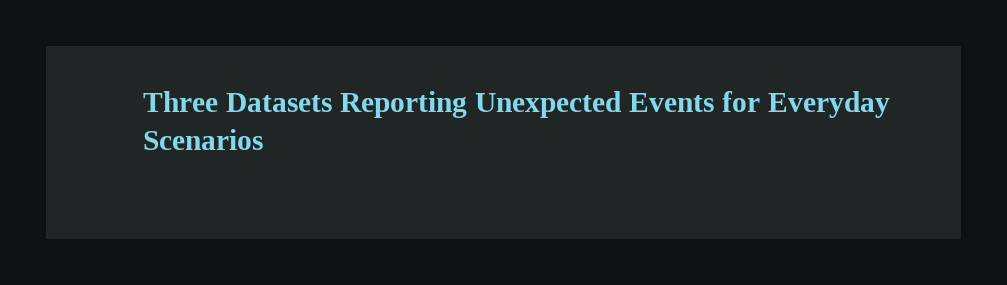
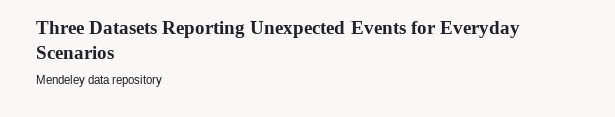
(263, 139) none -> [36,75,163,87] // Mendeley data repository

